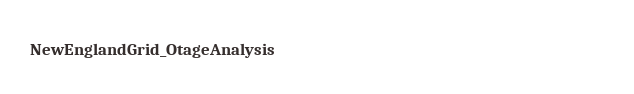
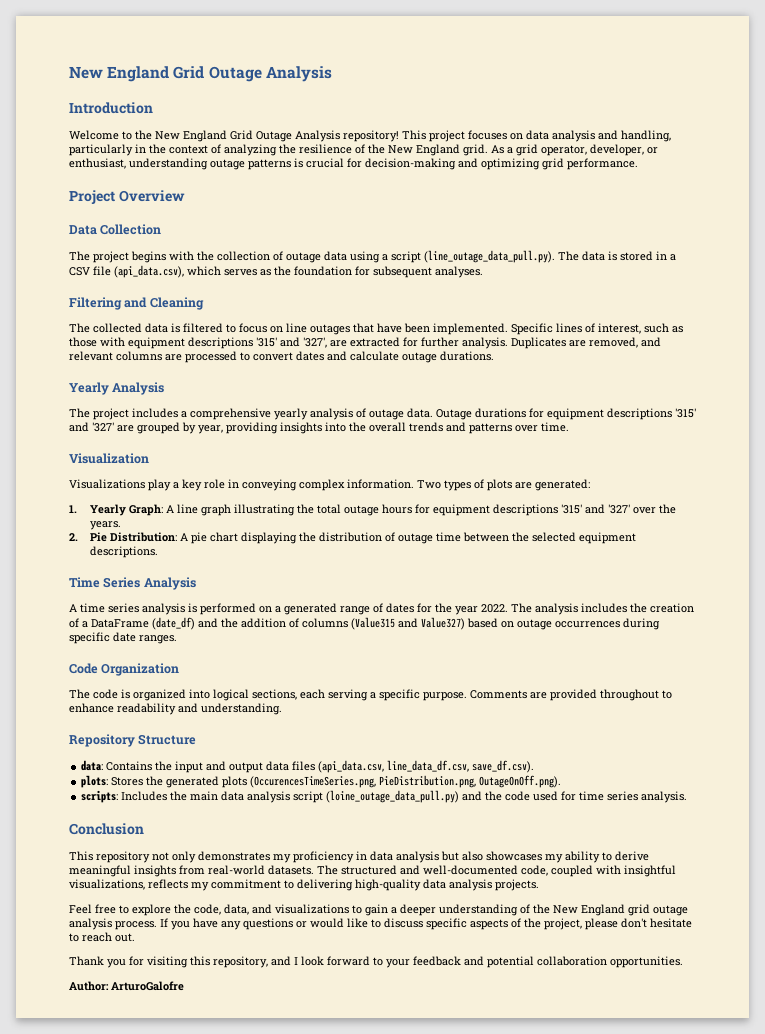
[30,43,275,58] NewEnglandGrid_OtageAnalysis -> [69,66,332,82] [69,102,153,114] [69,130,671,142] [69,144,658,156] [69,158,638,170] [69,190,185,204] [69,224,162,235] [69,250,676,263] [69,265,483,278] [69,297,204,310] [69,323,683,335] [69,337,661,349] [69,351,494,363] [69,382,165,395] [69,408,696,420] [69,422,569,434] [69,453,149,464] [69,479,590,491] [69,504,677,516] [90,521,122,530] [69,532,637,544] [90,546,159,558] [69,577,196,590] [69,603,694,615] [69,617,660,630] [69,632,177,644] [69,663,180,676] [69,689,672,701] [69,703,282,715] [69,734,197,747] [81,760,535,773] [81,775,562,788] [81,790,688,803] [69,823,144,835] [69,851,649,863] [69,865,676,877] [69,879,539,891] [69,904,688,916] [69,918,692,930] [69,932,135,942] [69,956,683,968] [69,981,184,991] New England Grid Outage Analysis // Introduction // Welcome to the New England Grid Outage Analysis repository! This project focuses on data analysis and handling, particularly in the context of analyzing the resilience of the New England grid. As a grid operator, developer, or enthusiast, understanding outage patterns is crucial for decision-making and optimizing grid performance. // Project Overview // Data Collection // The project begins with the collection of outage data using a script (line_outage_data_pull.py). The data is stored in a CSV file (api_data.csv), which serves as the foundation for subsequent analyses. // Filtering and Cleaning // The collected data is filtered to focus on line outages that have been implemented. Specific lines of interest, such as those with equipment descriptions '315' and '327', are extracted for further analysis. Duplicates are removed, and relevant columns are processed to convert dates and calculate outage durations. // Yearly Analysis // The project includes a comprehensive yearly analysis of outage data. Outage durations for equipment descriptions '315' and '327' are grouped by year, providing insights into the overall trends and patterns over time. // Visualization // Visualizations play a key role in conveying complex information. Two types of plots are generated: // 1. Yearly Graph: A line graph illustrating the total outage hours for equipment descriptions '315' and '327' over the years. // 2. Pie Distribution: A pie chart displaying the distribution of outage time between the selected equipment descriptions. // Time Series Analysis // A time series analysis is performed on a generated range of dates for the year 2022. The analysis includes the creation of a DataFrame (date_df) and the addition of columns (Value315 and Value327) based on outage occurrences during specific date ranges. // Code Organization // The code is organized into logical sections, each serving a specific purpose. Comments are provided throughout to enhance readability and understanding. // Repository Structure // data: Contains the input and output data files (api_data.csv, line_data_df.csv, save_df.csv). // plots: Stores the generated plots (OccurencesTimeSeries.png, PieDistribution.png, OutageOnOff.png). // scripts: Includes the main data analysis script (loine_outage_data_pull.py) and the code used for time series analysis. // Conclusion // This repository not only demonstrates my proficiency in data analysis but also showcases my ability to derive meaningful insights from real-world datasets. The structured and well-documented code, coupled with insightful visualizations, reflects my commitment to delivering high-quality data analysis projects. // Feel free to explore the code, data, and visualizations to gain a deeper understanding of the New England grid outage analysis process. If you have any questions or would like to discuss specific aspects of the project, please don't hesitate to reach out. // Thank you for visiting this repository, and I look forward to your feedback and potential collaboration opportunities. // Author: ArturoGalofre

